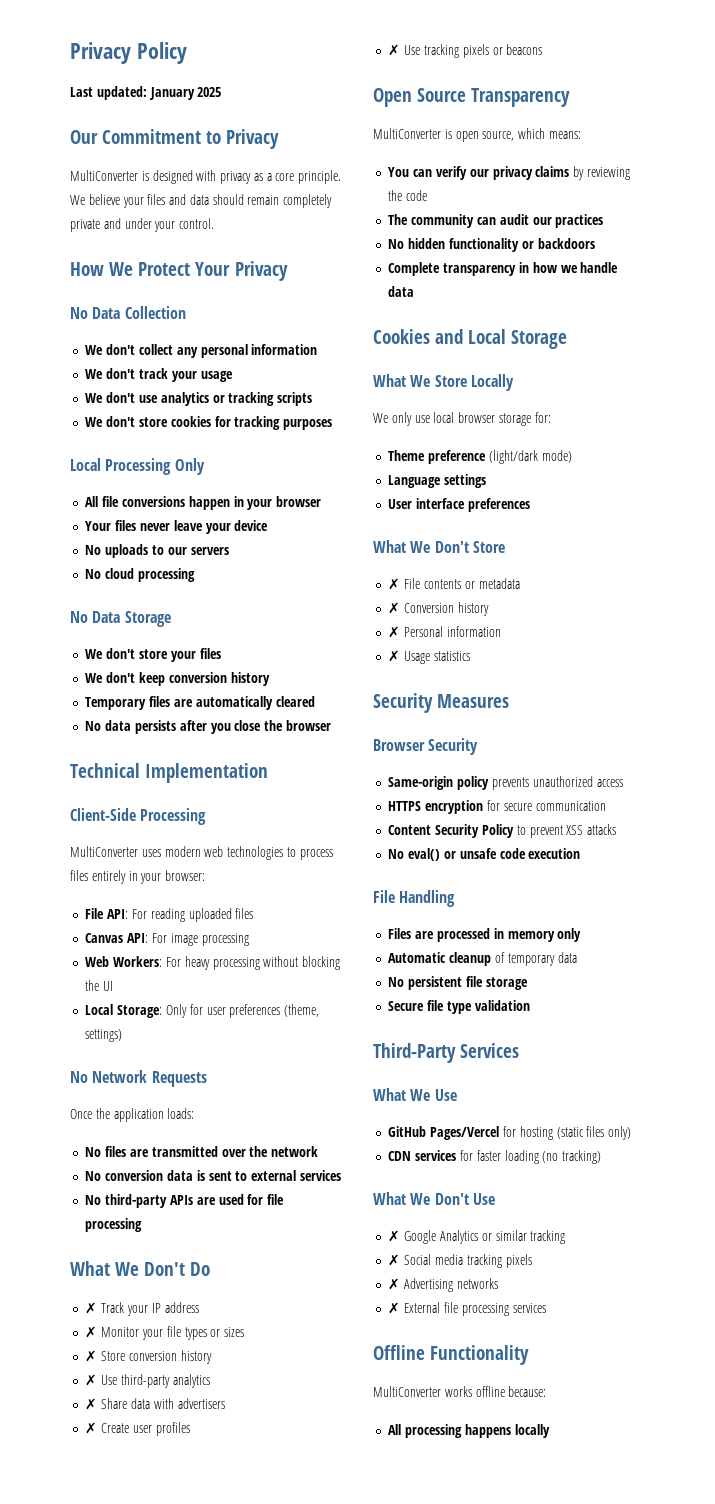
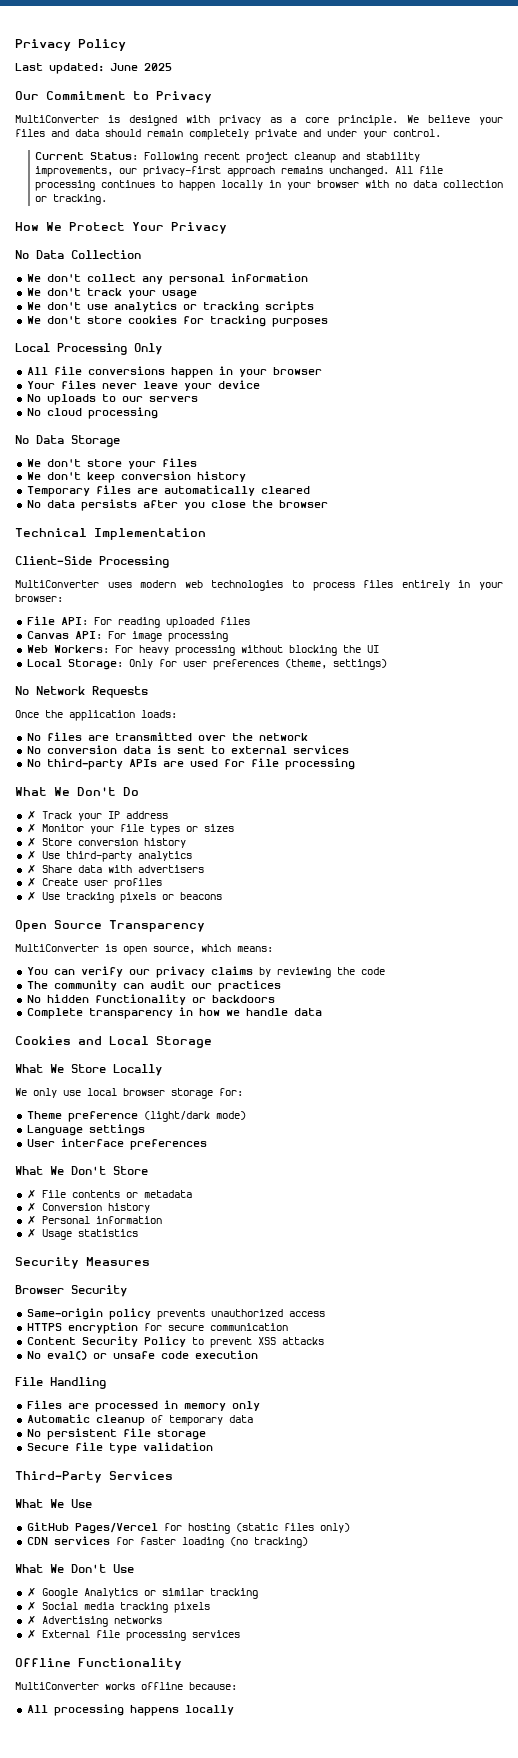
[148,87,195,100] January -> [110,63,138,71] June
(215, 223) none -> [34,152,420,163] [34,166,443,177] [34,180,503,191] [34,194,107,205] // Current Status: Following recent project cleanup and stability improvements, our privacy-first approach remains unchanged. All file processing continues to happen locally in your browser with no data collection or tracking.

